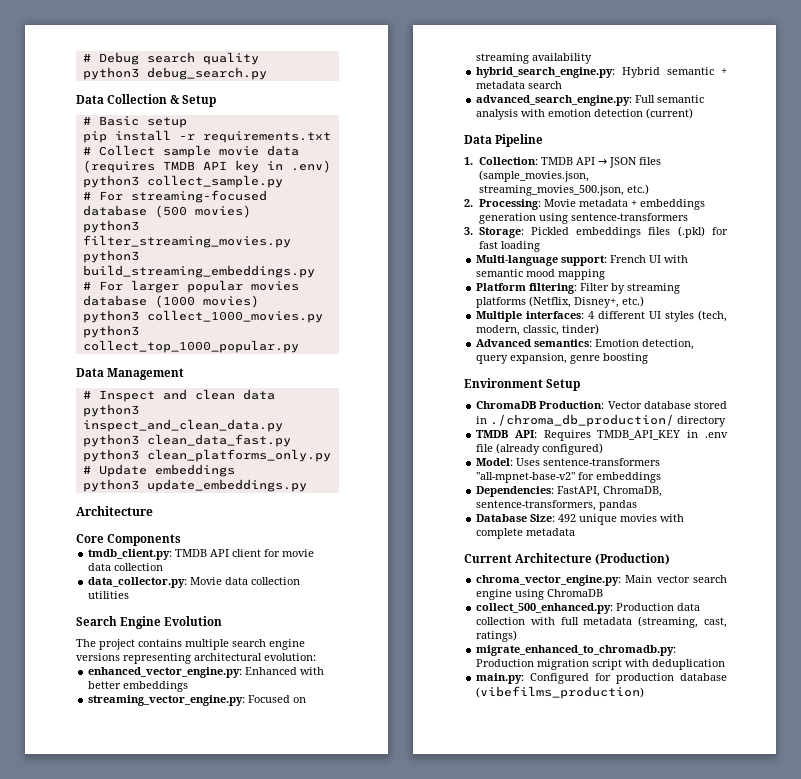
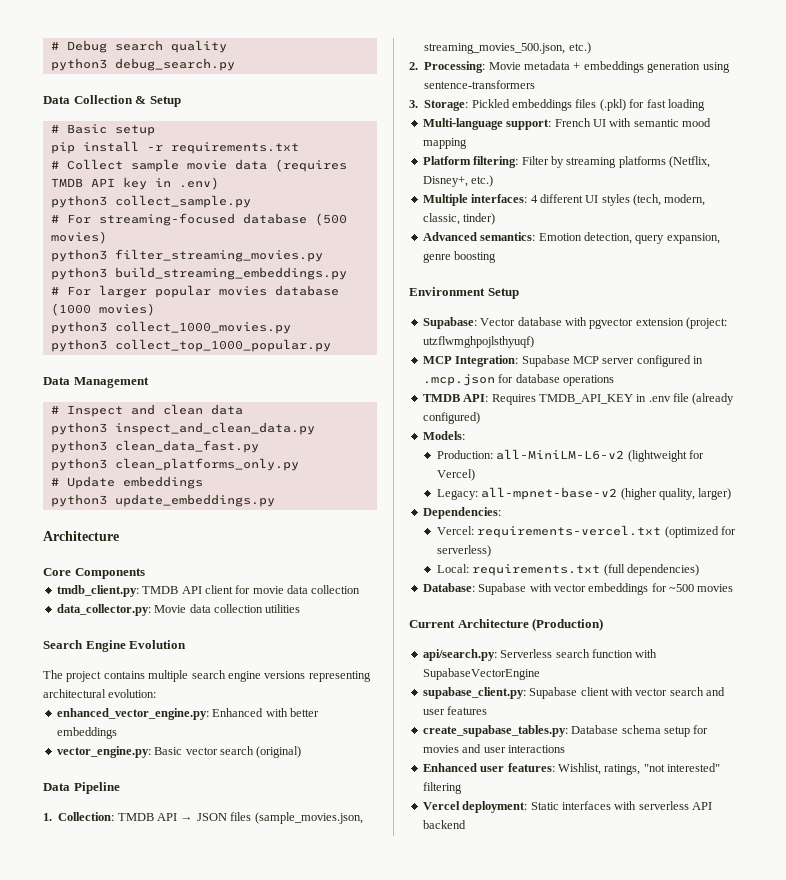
[88,695,307,706] [476,53,593,64] [476,67,727,78] [476,81,563,89] [476,95,705,106] [476,108,694,120] streaming_vector_engine.py: Focused on streaming availability // hybrid_search_engine.py: Hybrid semantic + metadata search // advanced_search_engine.py: Full semantic analysis with emotion detection (current) -> [56,746,302,758] vector_engine.py: Basic vector search (original)
[476,401,727,409] [476,414,727,427] ChromaDB Production: Vector database stored in ./chroma_db_production/ directory -> [422,317,727,329] [422,336,534,348] [422,355,703,367] [422,374,614,386] Supabase: Vector database with pgvector extension (project: utzflwmghpojlsthyuqf) // MCP Integration: Supabase MCP server configured in .mcp.json for database operations
[476,458,661,466] [476,472,662,483] [476,486,663,497] [476,500,638,511] [476,514,685,525] [476,528,576,539] [464,553,671,565] [476,575,727,586] [476,589,604,600] [476,603,701,614] [476,616,727,628] [476,630,518,642] [476,645,677,656] [476,659,726,670] [476,673,727,684] [476,686,645,699] Model: Uses sentence-transformers "all-mpnet-base-v2" for embeddings // Dependencies: FastAPI, ChromaDB, sentence-transformers, pandas // Database Size: 492 unique movies with complete metadata // Current Architecture (Production) // chroma_vector_engine.py: Main vector search engine using ChromaDB // collect_500_enhanced.py: Production data collection with full metadata (streaming, cast, ratings) // migrate_enhanced_to_chromadb.py: Production migration script with deduplication // main.py: Configured for production database (vibefilms_production) -> [422,431,465,440] [436,449,704,462] [436,469,475,481] [436,487,732,500] [422,507,501,519] [436,525,736,538] [436,545,491,557] [436,564,699,576] [422,583,734,595] [409,618,604,631] [422,649,658,661] [422,668,540,680] [422,687,725,699] [422,706,488,715] [422,725,709,737] [422,744,565,753] [422,763,720,775] [422,782,462,794] [422,801,712,813] [422,820,466,829] Models: // Production: all-MiniLM-L6-v2 (lightweight for Vercel) // Legacy: all-mpnet-base-v2 (higher quality, larger) // Dependencies: // Vercel: requirements-vercel.txt (optimized for serverless) // Local: requirements.txt (full dependencies) // Database: Supabase with vector embeddings for ~500 movies // Current Architecture (Production) // api/search.py: Serverless search function with SupabaseVectorEngine // supabase_client.py: Supabase client with vector search and user features // create_supabase_tables.py: Database schema setup for movies and user interactions // Enhanced user features: Wishlist, ratings, "not interested" filtering // Vercel deployment: Static interfaces with serverless API backend

